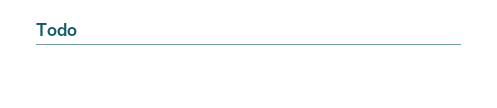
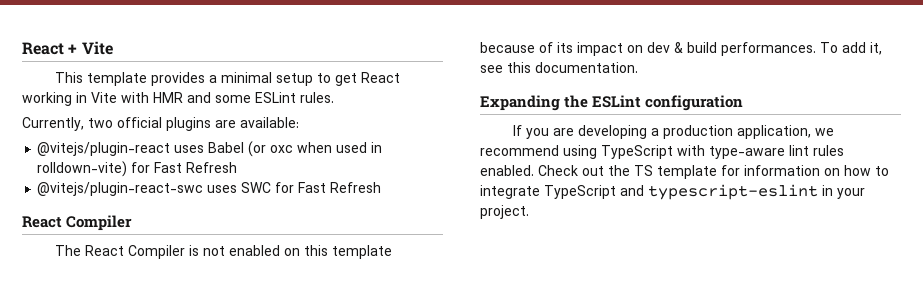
[36,23,77,36] Todo -> [22,41,113,55] [54,72,400,86] [22,92,334,106] [22,117,299,131] [37,141,383,157] [37,161,238,177] [37,182,382,196] [22,215,133,231] [54,245,392,259] [480,42,882,56] [480,62,638,73] [480,95,744,111] [512,125,834,139] [480,145,844,159] [480,165,889,179] [480,184,865,200] [480,205,529,219] React + Vite // This template provides a minimal setup to get React working in Vite with HMR and some ESLint rules. // Currently, two official plugins are available: // @vitejs/plugin-react uses Babel (or oxc when used in rolldown-vite) for Fast Refresh // @vitejs/plugin-react-swc uses SWC for Fast Refresh // React Compiler // The React Compiler is not enabled on this template because of its impact on dev & build performances. To add it, see this documentation. // Expanding the ESLint configuration // If you are developing a production application, we recommend using TypeScript with type-aware lint rules enabled. Check out the TS template for information on how to integrate TypeScript and typescript-eslint in your project.

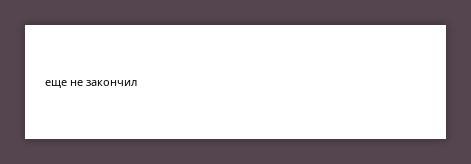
[22,41,113,55] [54,72,400,86] [22,92,334,106] [22,117,299,131] [37,141,383,157] [37,161,238,177] [37,182,382,196] [22,215,133,231] [54,245,392,259] [480,42,882,56] [480,62,638,73] [480,95,744,111] [512,125,834,139] [480,145,844,159] [480,165,889,179] [480,184,865,200] [480,205,529,219] React + Vite // This template provides a minimal setup to get React working in Vite with HMR and some ESLint rules. // Currently, two official plugins are available: // @vitejs/plugin-react uses Babel (or oxc when used in rolldown-vite) for Fast Refresh // @vitejs/plugin-react-swc uses SWC for Fast Refresh // React Compiler // The React Compiler is not enabled on this template because of its impact on dev & build performances. To add it, see this documentation. // Expanding the ESLint configuration // If you are developing a production application, we recommend using TypeScript with type-aware lint rules enabled. Check out the TS template for information on how to integrate TypeScript and typescript-eslint in your project. -> [45,80,137,89] еще не закончил

